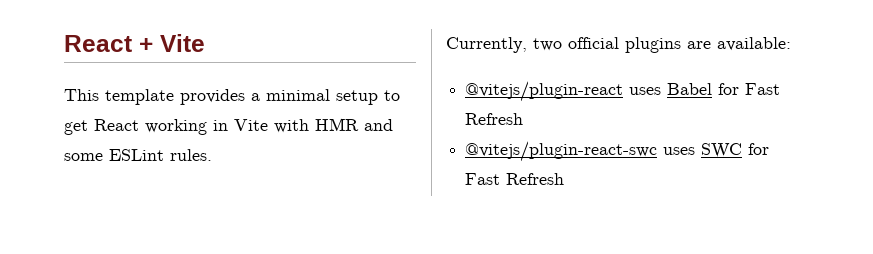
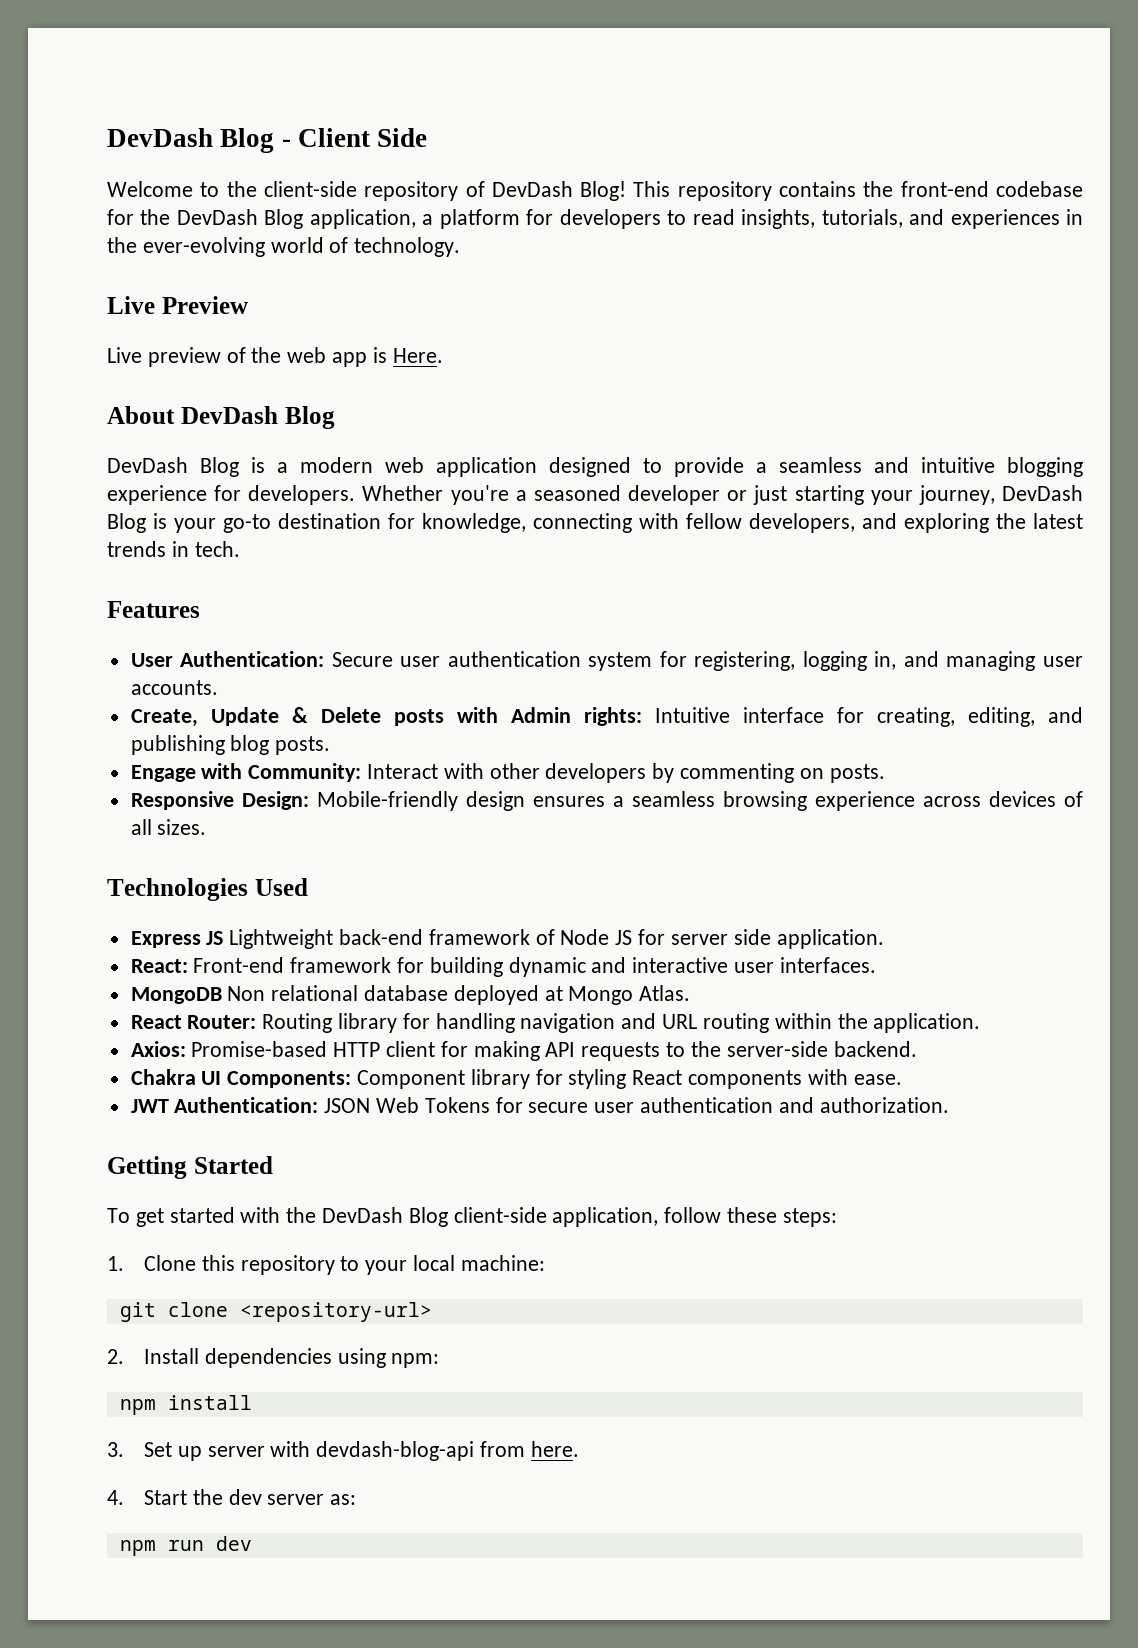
[64,34,205,52] [64,89,400,105] [64,118,393,135] [64,149,212,161] [446,37,791,53] [465,81,781,102] [465,113,524,125] [465,141,770,162] [465,173,565,185] React + Vite // This template provides a minimal setup to get React working in Vite with HMR and some ESLint rules. // Currently, two official plugins are available: // @vitejs/plugin-react uses Babel for Fast Refresh // @vitejs/plugin-react-swc uses SWC for Fast Refresh -> [107,128,428,153] [107,181,1083,201] [107,209,1083,229] [107,237,461,257] [107,296,248,314] [107,347,443,367] [107,406,335,429] [107,457,1083,477] [107,485,1084,505] [107,513,1083,533] [107,541,240,557] [107,601,200,618] [130,651,1084,671] [130,680,218,695] [130,707,1083,727] [130,735,331,755] [130,763,885,783] [130,791,1083,811] [130,819,207,835] [107,878,308,901] [130,929,884,949] [130,957,876,977] [130,985,691,1005] [130,1013,981,1033] [130,1041,917,1061] [130,1069,902,1089] [130,1097,949,1113] [107,1156,273,1179] [107,1207,837,1227] [107,1255,545,1275] [119,1302,432,1322] [107,1348,440,1368] [119,1395,252,1415] [107,1441,579,1461] [107,1489,357,1505] [119,1536,252,1556] DevDash Blog - Client Side // Welcome to the client-side repository of DevDash Blog! This repository contains the front-end codebase for the DevDash Blog application, a platform for developers to read insights, tutorials, and experiences in the ever-evolving world of technology. // Live Preview // Live preview of the web app is Here. // About DevDash Blog // DevDash Blog is a modern web application designed to provide a seamless and intuitive blogging experience for developers. Whether you're a seasoned developer or just starting your journey, DevDash Blog is your go-to destination for knowledge, connecting with fellow developers, and exploring the latest trends in tech. // Features // User Authentication: Secure user authentication system for registering, logging in, and managing user accounts. // Create, Update & Delete posts with Admin rights: Intuitive interface for creating, editing, and publishing blog posts. // Engage with Community: Interact with other developers by commenting on posts. // Responsive Design: Mobile-friendly design ensures a seamless browsing experience across devices of all sizes. // Technologies Used // Express JS Lightweight back-end framework of Node JS for server side application. // React: Front-end framework for building dynamic and interactive user interfaces. // MongoDB Non relational database deployed at Mongo Atlas. // React Router: Routing library for handling navigation and URL routing within the application. // Axios: Promise-based HTTP client for making API requests to the server-side backend. // Chakra UI Components: Component library for styling React components with ease. // JWT Authentication: JSON Web Tokens for secure user authentication and authorization. // Getting Started // To get started with the DevDash Blog client-side application, follow these steps: // 1. Clone this repository to your local machine: // git clone <repository-url> // 2. Install dependencies using npm: // npm install // 3. Set up server with devdash-blog-api from here. // 4. Start the dev server as: // npm run dev

